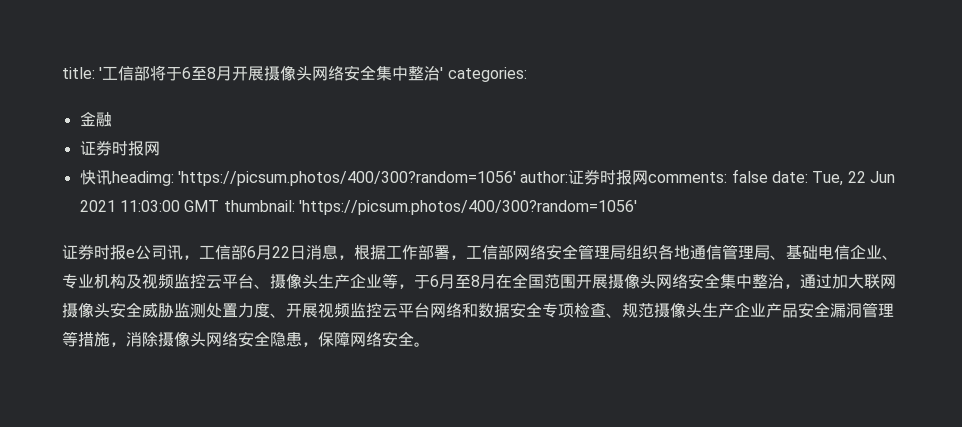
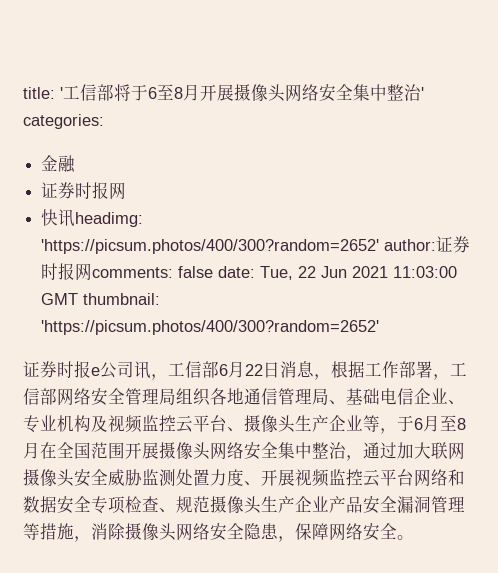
[177,171,516,186] 'https://picsum.photos/400/300?random=1056' -> [41,239,380,254] 'https://picsum.photos/400/300?random=2652'
[298,200,637,215] 'https://picsum.photos/400/300?random=1056' -> [41,320,380,335] 'https://picsum.photos/400/300?random=2652'

